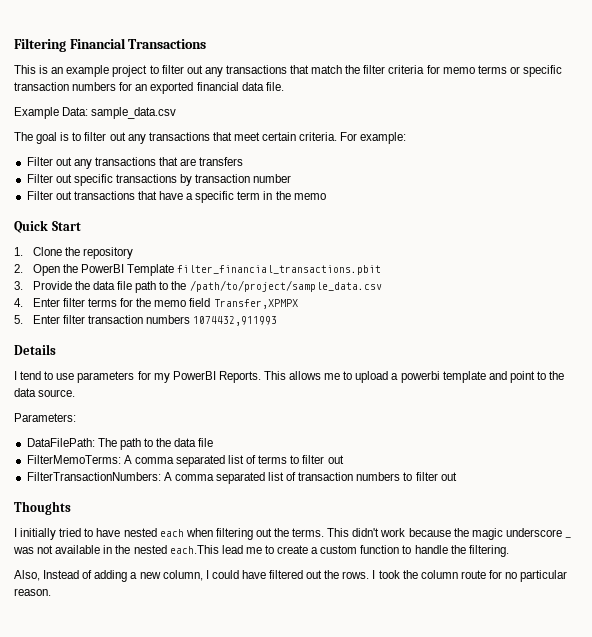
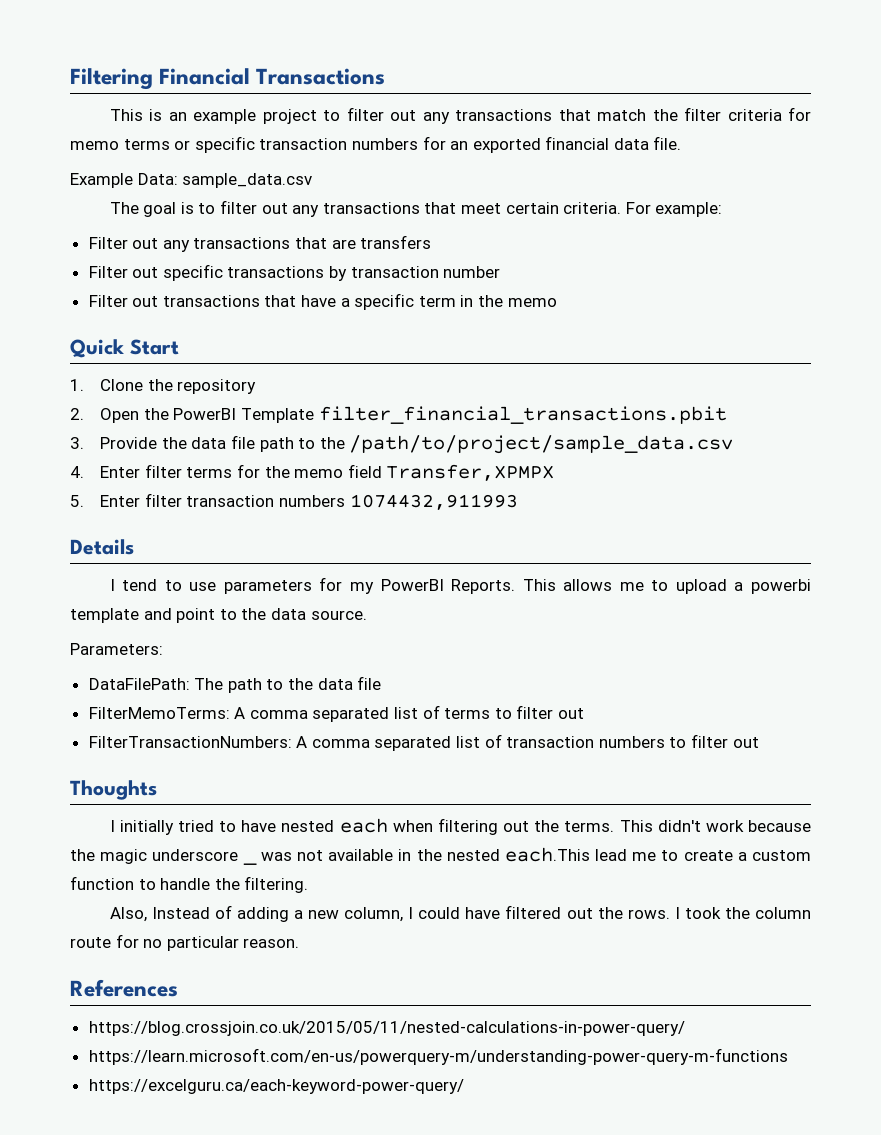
(51, 592) none -> [70,979,178,997] [88,1021,685,1036] [88,1048,788,1065] [88,1079,464,1094] // References // https://blog.crossjoin.co.uk/2015/05/11/nested-calculations-in-power-query/ // https://learn.microsoft.com/en-us/powerquery-m/understanding-power-query-m-functions // https://excelguru.ca/each-keyword-power-query/

